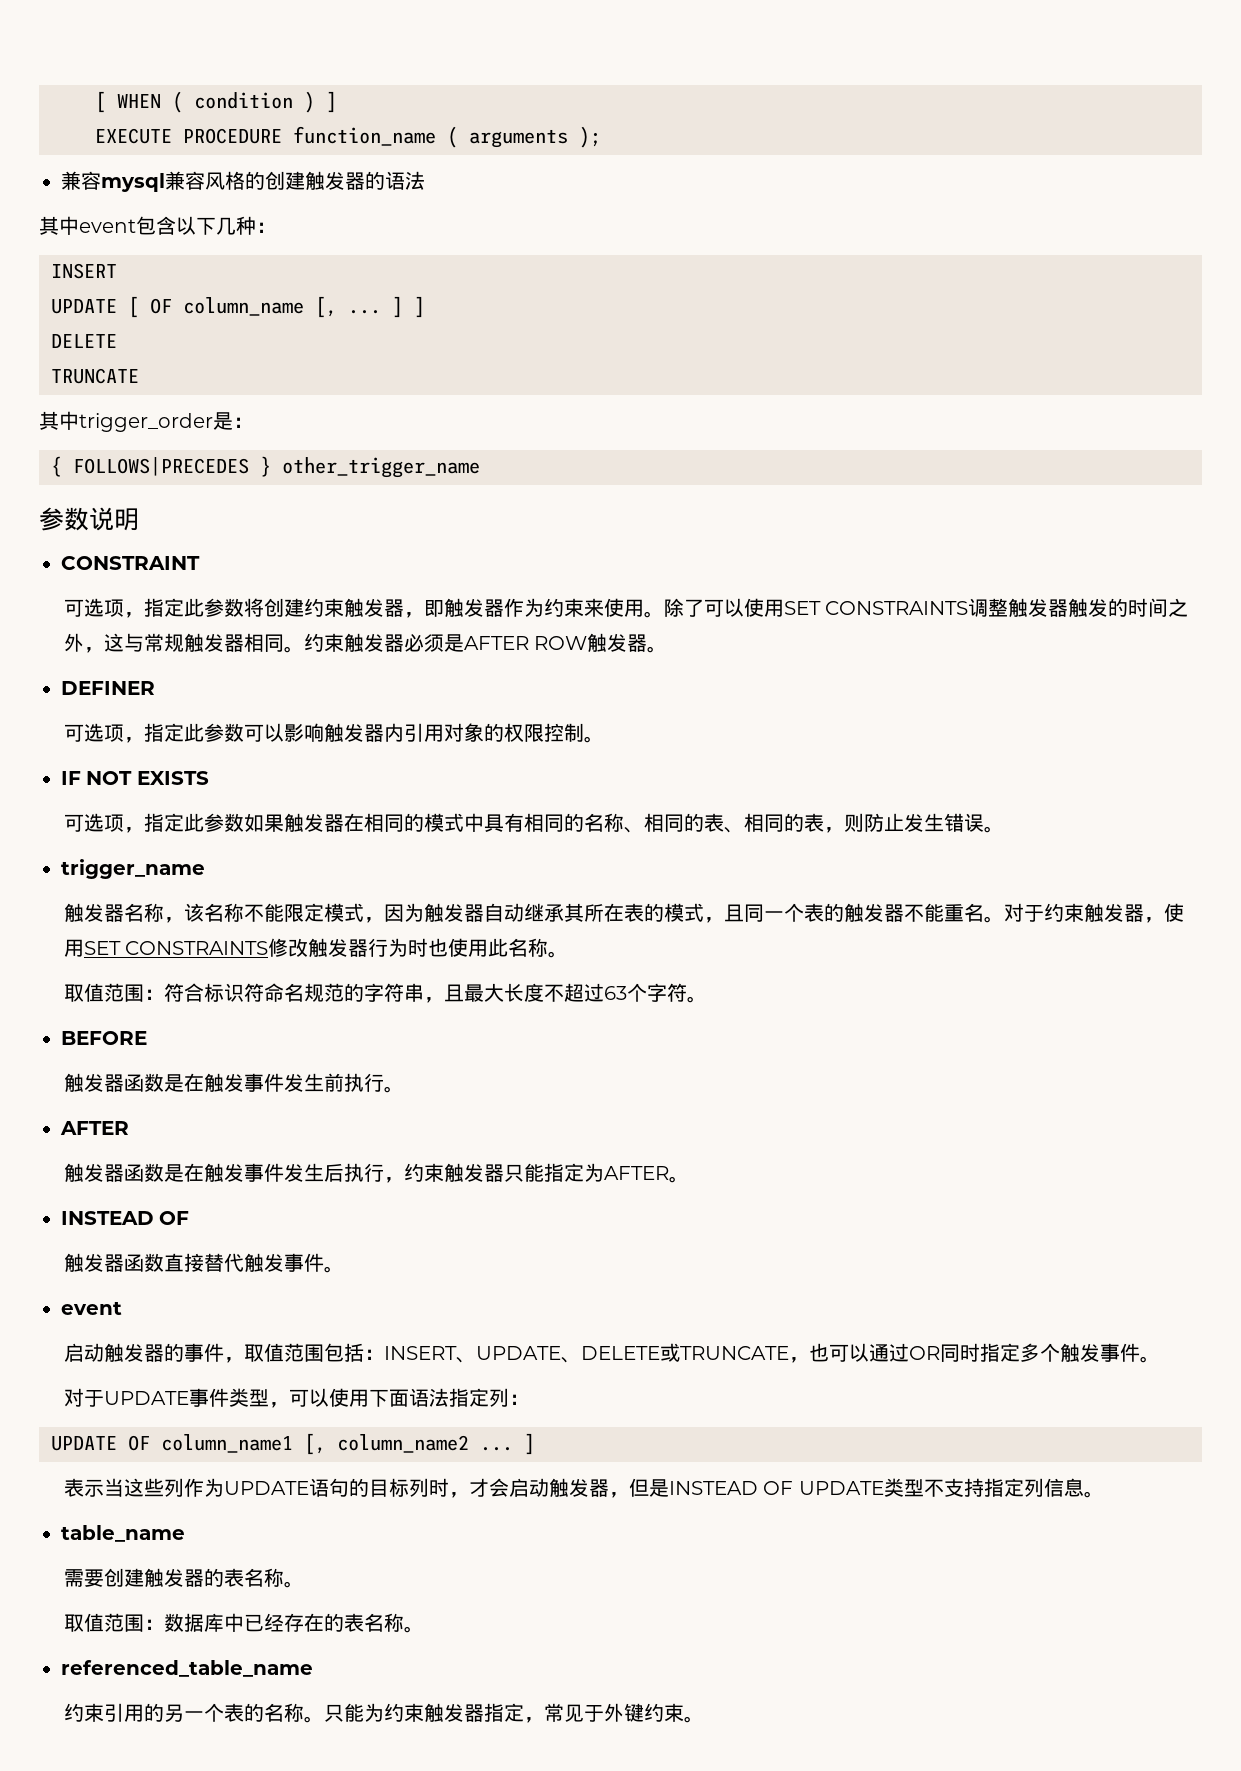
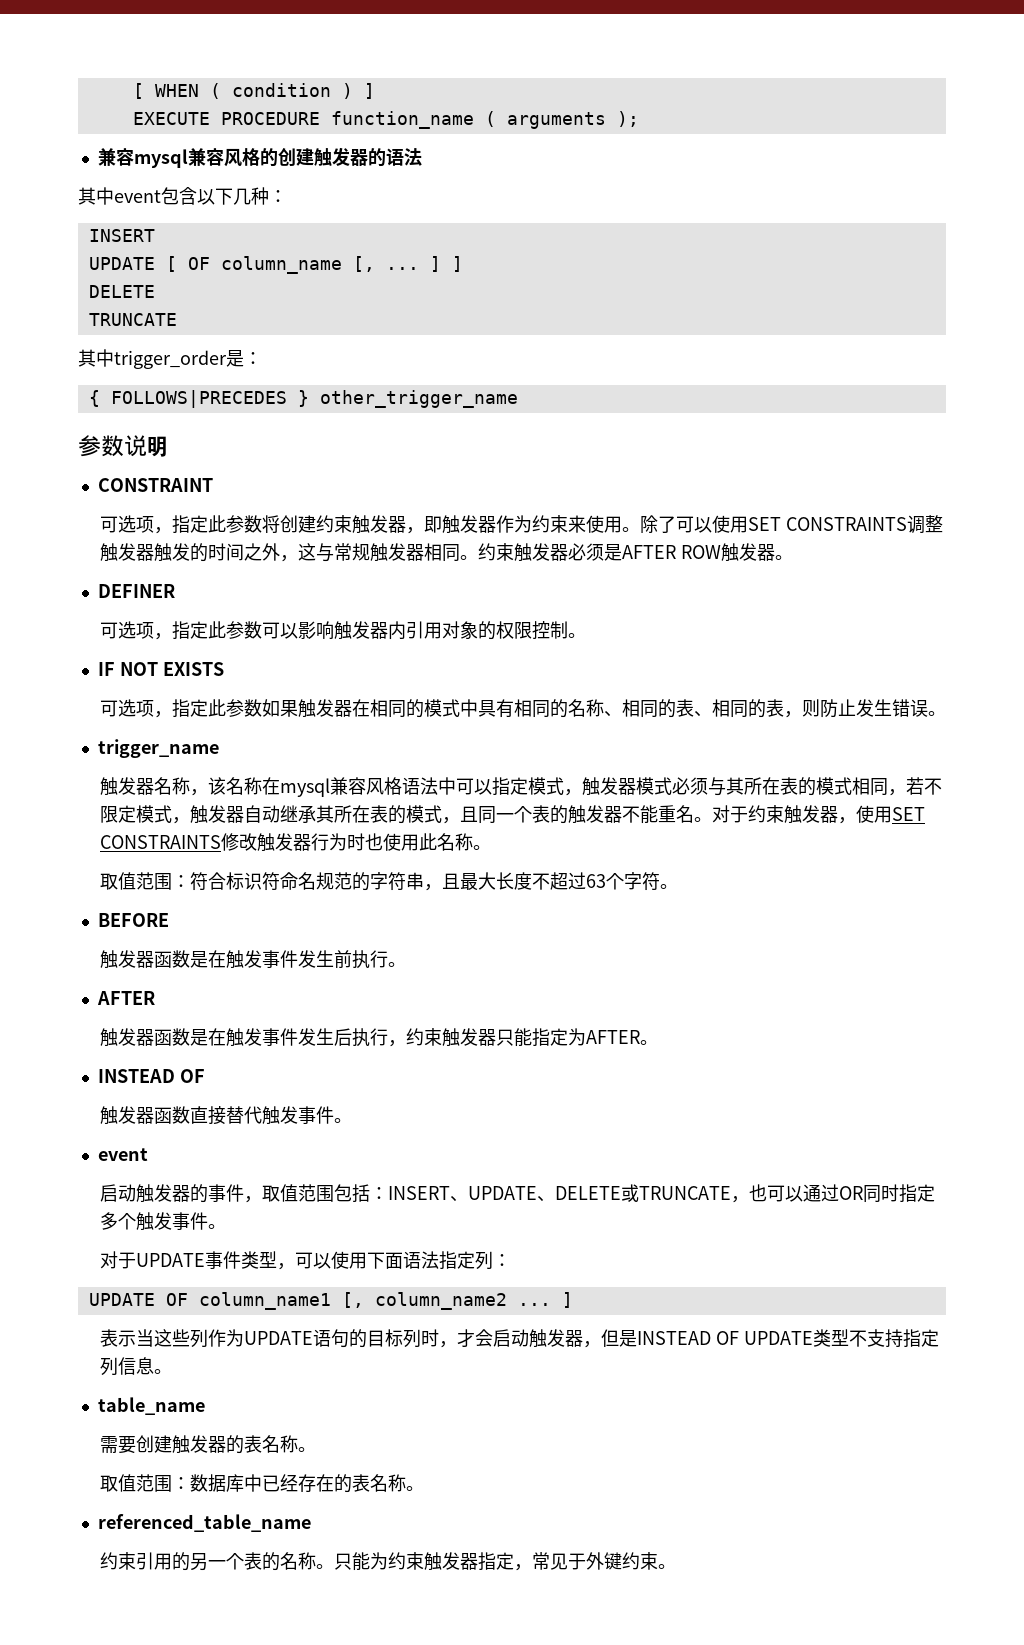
[243,903,284,922] 不能 -> [261,777,942,797] 在mysql兼容风格语法中可以指定模式，触发器模式必须与其所在表的模式相同，若不
[383,903,424,922] 因为 -> (190, 820) none

